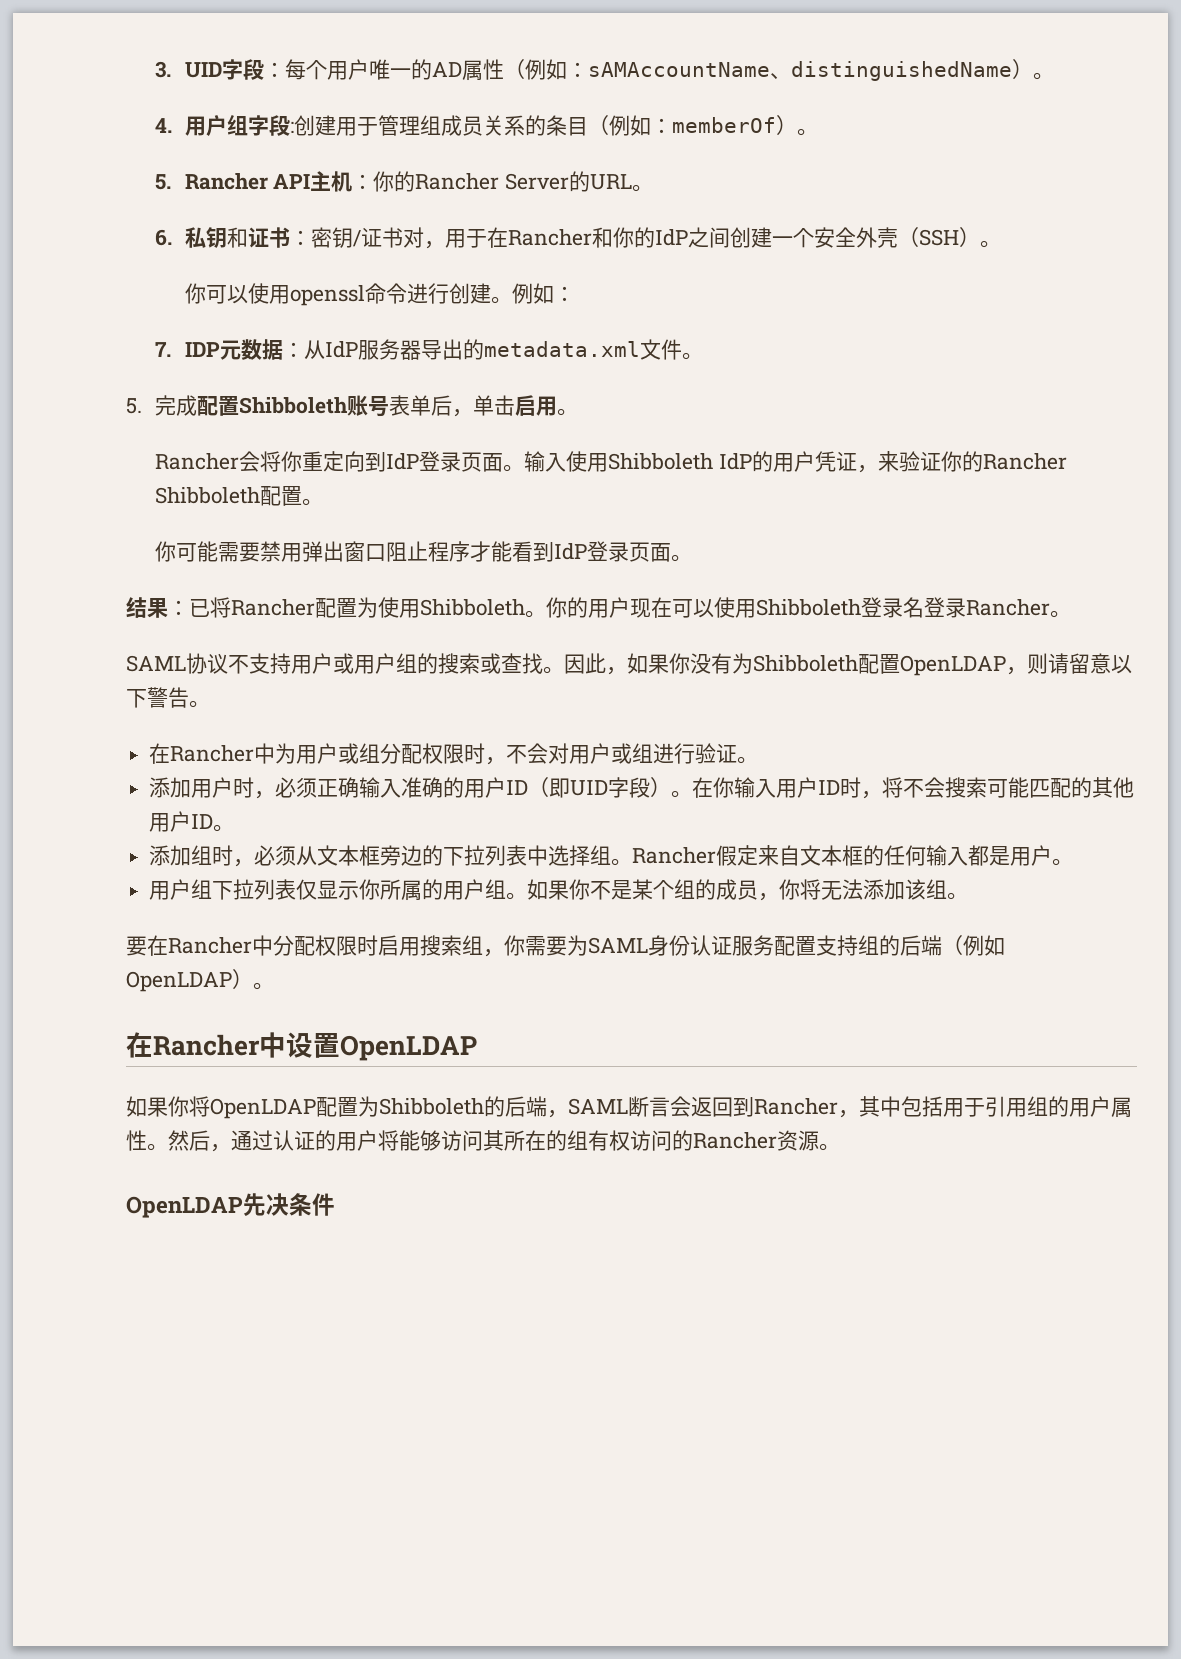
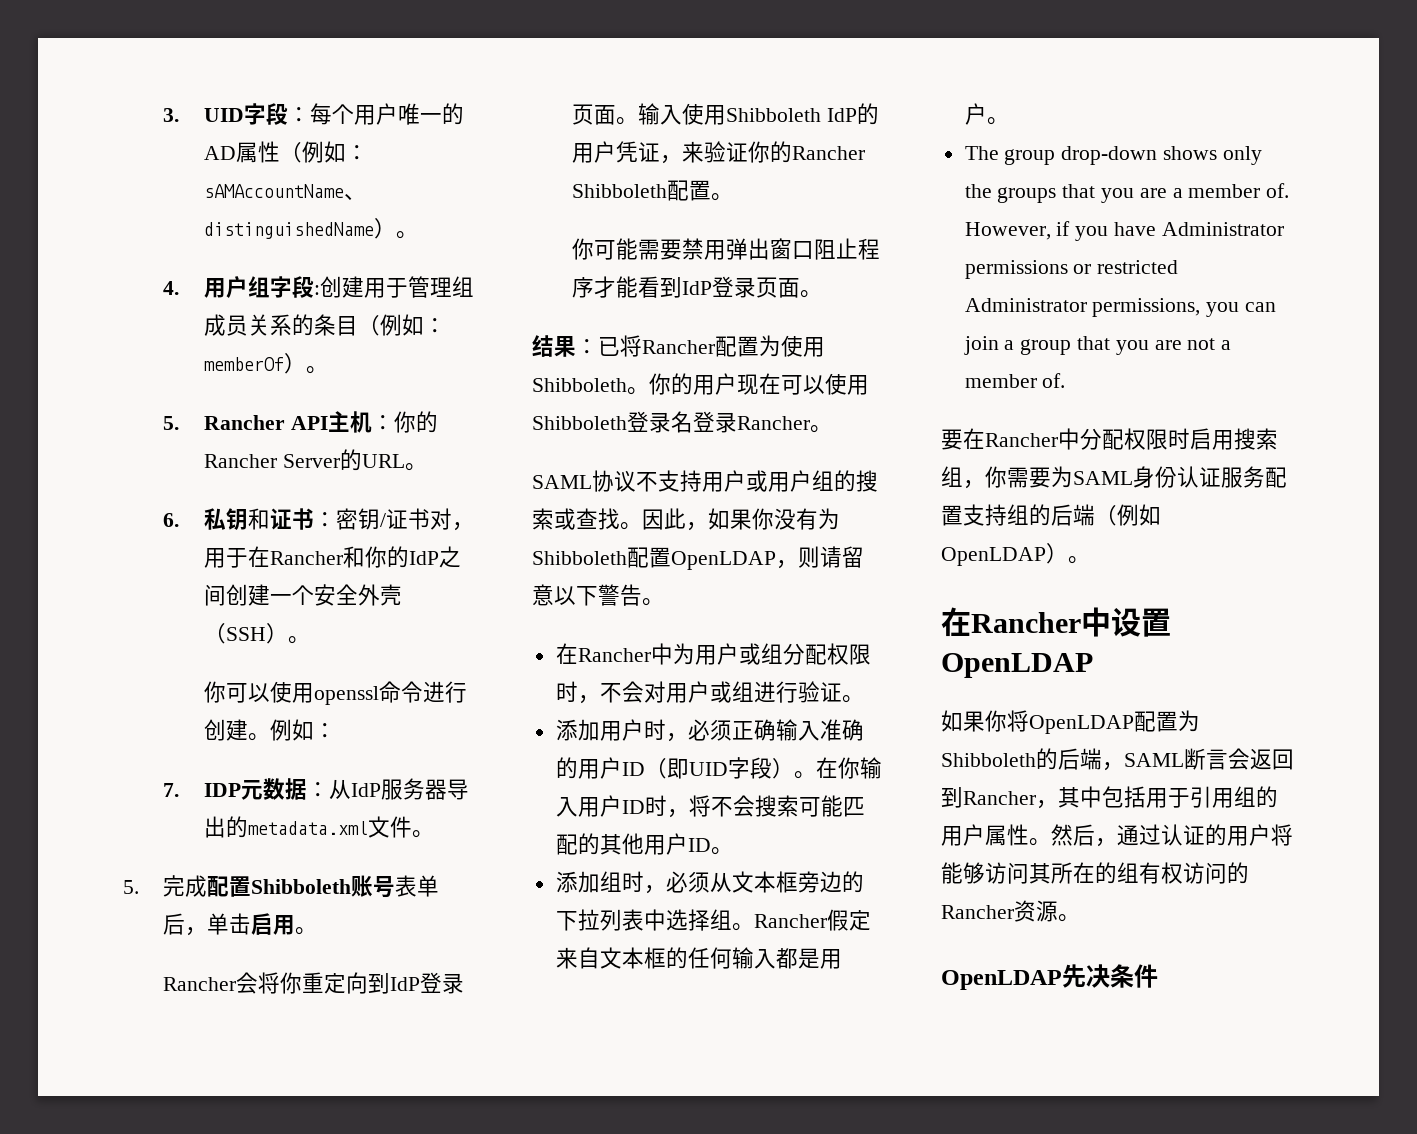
[149,879,969,901] 用户组下拉列表仅显示你所属的用户组。如果你不是某个组的成员，你将无法添加该组。 -> [964,146,1262,165] [964,183,1290,203] [964,221,1284,241] [964,260,1179,279] [964,298,1277,317] [963,336,1232,355] [964,373,1066,388] The group drop-down shows only the groups that you are a member of. However, if you have Administrator permissions or restricted Administrator permissions, you can join a group that you are not a member of.

